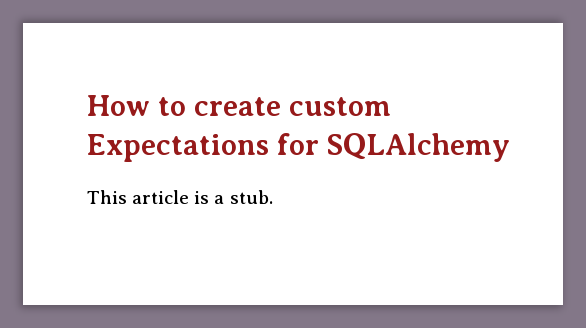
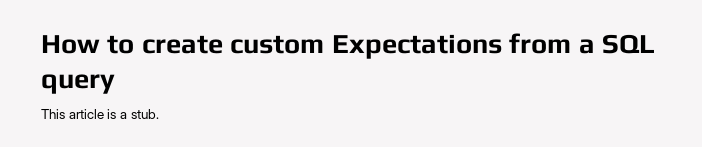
[277,133,511,162] for SQLAlchemy -> [509,33,655,54] [41,74,115,94] from a SQL query

